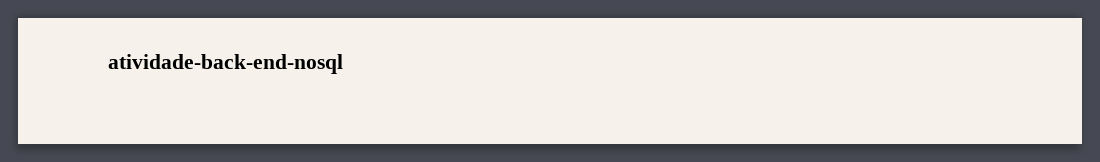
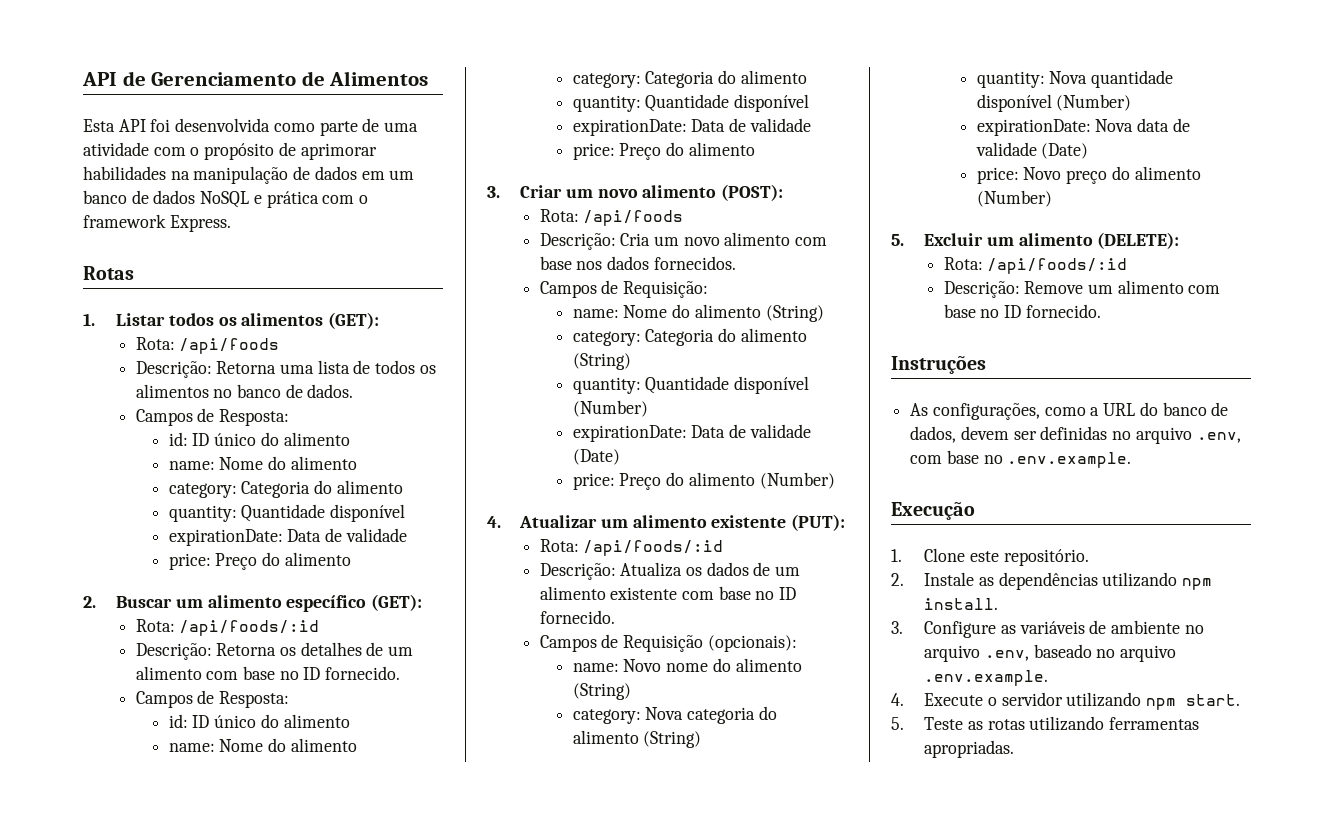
[108,54,343,74] atividade-back-end-nosql -> [82,71,429,86] [83,118,419,136] [83,142,377,160] [83,166,415,184] [83,190,369,208] [83,214,231,232] [83,266,134,280] [83,312,380,329] [135,337,280,354] [135,360,436,378] [135,384,354,398] [135,408,289,426] [168,432,350,446] [168,456,357,470] [168,480,403,498] [168,504,406,522] [168,528,407,546] [168,552,351,570] [83,594,423,612] [135,619,320,636] [135,642,414,660] [135,666,401,680] [135,690,289,708] [168,714,350,728] [168,738,357,752] [572,70,807,88] [572,94,810,112] [572,118,811,136] [572,142,755,160] [487,184,784,201] [539,209,684,226] [539,232,828,250] [539,256,736,270] [539,280,708,298] [572,304,824,322] [572,328,807,346] [572,353,631,370] [572,376,810,394] [572,400,648,417] [572,424,811,442] [572,449,620,465] [572,472,835,490] [487,514,846,531] [539,539,724,556] [539,562,801,580] [539,586,797,600] [539,610,615,624] [539,634,797,652] [572,658,802,672] [572,683,631,700] [572,706,777,724] [572,730,702,748] [976,70,1174,88] [976,94,1132,112] [976,118,1190,136] [975,142,1089,159] [976,166,1201,184] [976,190,1052,207] [891,232,1180,249] [943,257,1128,274] [943,280,1221,298] [943,304,1101,318] [891,356,986,374] [910,402,1229,420] [910,426,1241,444] [910,450,1132,468] [891,502,975,520] [891,548,1089,566] [891,572,1213,590] [924,598,999,610] [891,620,1204,638] [924,644,1177,662] [924,670,1049,686] [891,692,1241,710] [891,716,1200,731] [924,740,1015,758] API de Gerenciamento de Alimentos // Esta API foi desenvolvida como parte de uma atividade com o propósito de aprimorar habilidades na manipulação de dados em um banco de dados NoSQL e prática com o framework Express. // Rotas // 1. Listar todos os alimentos (GET): // Rota: /api/foods // Descrição: Retorna uma lista de todos os alimentos no banco de dados. // Campos de Resposta: // id: ID único do alimento // name: Nome do alimento // category: Categoria do alimento // quantity: Quantidade disponível // expirationDate: Data de validade // price: Preço do alimento // 2. Buscar um alimento específico (GET): // Rota: /api/foods/:id // Descrição: Retorna os detalhes de um alimento com base no ID fornecido. // Campos de Resposta: // id: ID único do alimento // name: Nome do alimento // category: Categoria do alimento // quantity: Quantidade disponível // expirationDate: Data de validade // price: Preço do alimento // 3. Criar um novo alimento (POST): // Rota: /api/foods // Descrição: Cria um novo alimento com base nos dados fornecidos. // Campos de Requisição: // name: Nome do alimento (String) // category: Categoria do alimento (String) // quantity: Quantidade disponível (Number) // expirationDate: Data de validade (Date) // price: Preço do alimento (Number) // 4. Atualizar um alimento existente (PUT): // Rota: /api/foods/:id // Descrição: Atualiza os dados de um alimento existente com base no ID fornecido. // Campos de Requisição (opcionais): // name: Novo nome do alimento (String) // category: Nova categoria do alimento (String) // quantity: Nova quantidade disponível (Number) // expirationDate: Nova data de validade (Date) // price: Novo preço do alimento (Number) // 5. Excluir um alimento (DELETE): // Rota: /api/foods/:id // Descrição: Remove um alimento com base no ID fornecido. // Instruções // As configurações, como a URL do banco de dados, devem ser definidas no arquivo .env, com base no .env.example. // Execução // 1. Clone este repositório. // 2. Instale as dependências utilizando npm install. // 3. Configure as variáveis de ambiente no arquivo .env, baseado no arquivo .env.example. // 4. Execute o servidor utilizando npm start. // 5. Teste as rotas utilizando ferramentas apropriadas.

